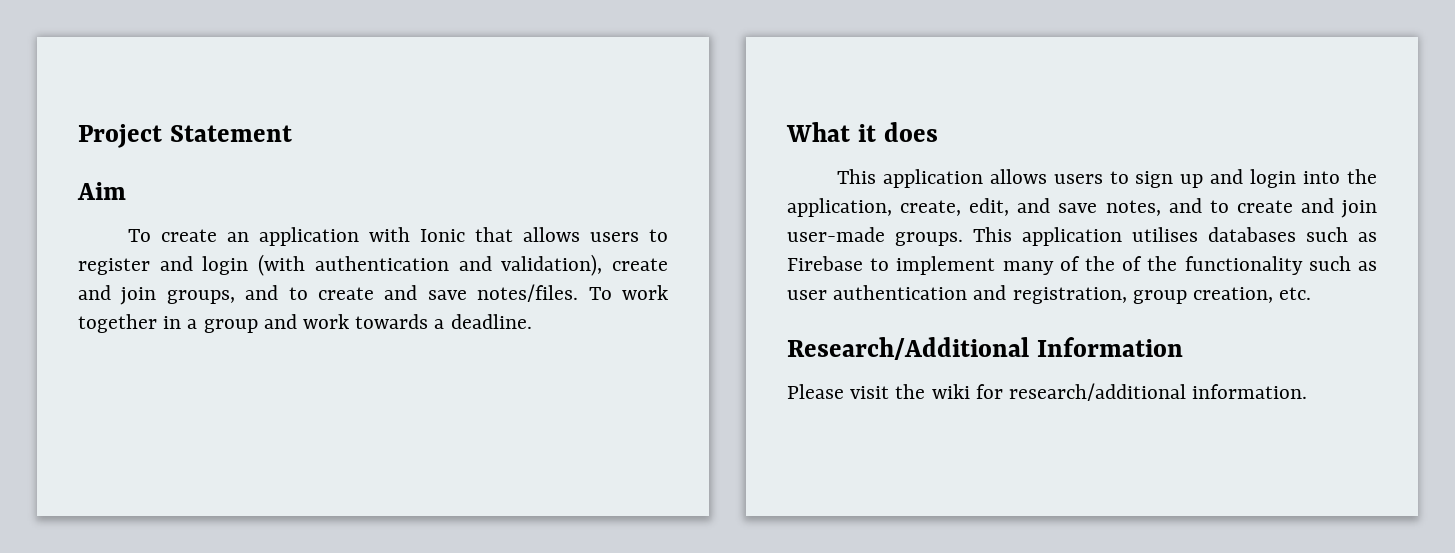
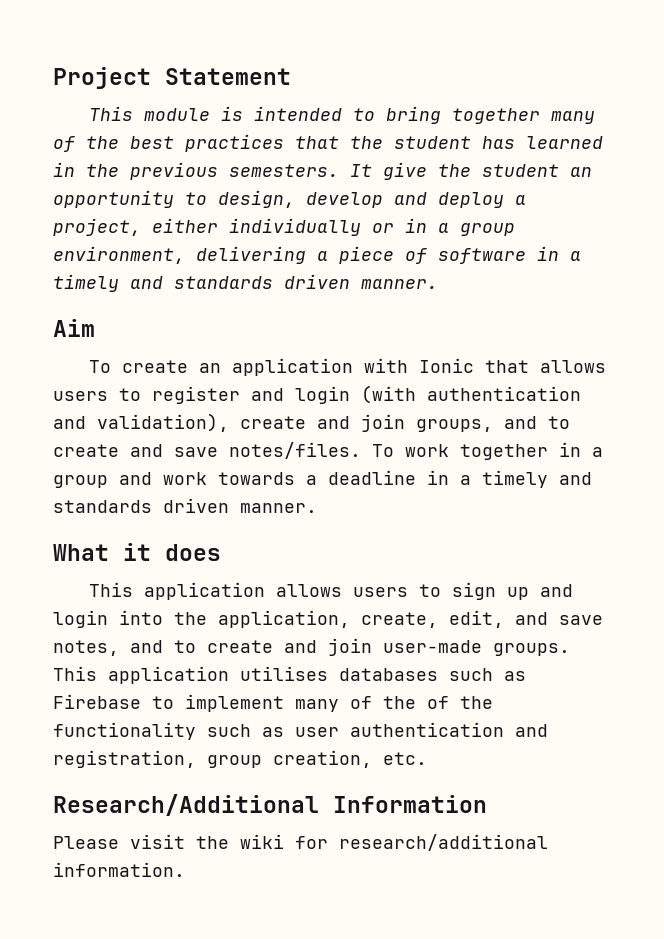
(292, 133) none -> [88,106,595,124] [53,134,603,152] [53,162,592,180] [53,190,526,208] [53,218,515,236] [53,246,581,264] [53,274,438,292] // This module is intended to bring together many of the best practices that the student has learned in the previous semesters. It give the student an opportunity to design, develop and deploy a project, either individually or in a group environment, delivering a piece of software in a timely and standards driven manner.
[450,314,532,329] deadline. -> [328,470,592,488] [53,498,317,513] deadline in a timely and standards driven manner.

